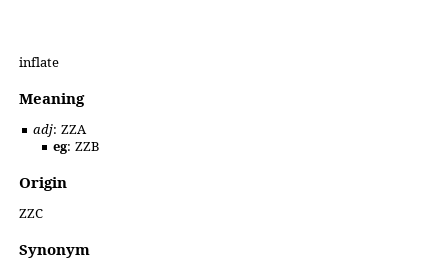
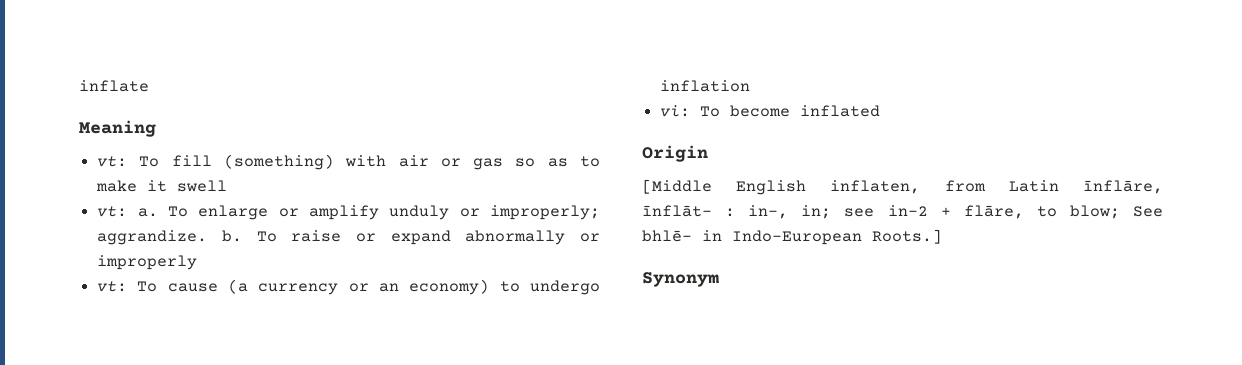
[33,124,87,137] [53,142,100,154] [19,177,67,191] [19,209,43,218] adj: ZZA // eg: ZZB // Origin // ZZC -> [97,154,601,170] [96,180,228,192] [97,205,600,220] [97,230,600,245] [97,255,198,270] [97,279,600,295] [660,80,751,92] [660,105,881,117] [642,145,708,162] [642,179,1163,195] [642,205,1163,219] [642,229,942,245] vt: To fill (something) with air or gas so as to make it swell // vt: a. To enlarge or amplify unduly or improperly; aggrandize. b. To raise or expand abnormally or improperly // vt: To cause (a currency or an economy) to undergo inflation // vi: To become inflated // Origin // [Middle English inflaten, from Latin īnflāre, īnflāt- : in-, in; see in-2 + flāre, to blow; See bhlē- in Indo-European Roots.]

